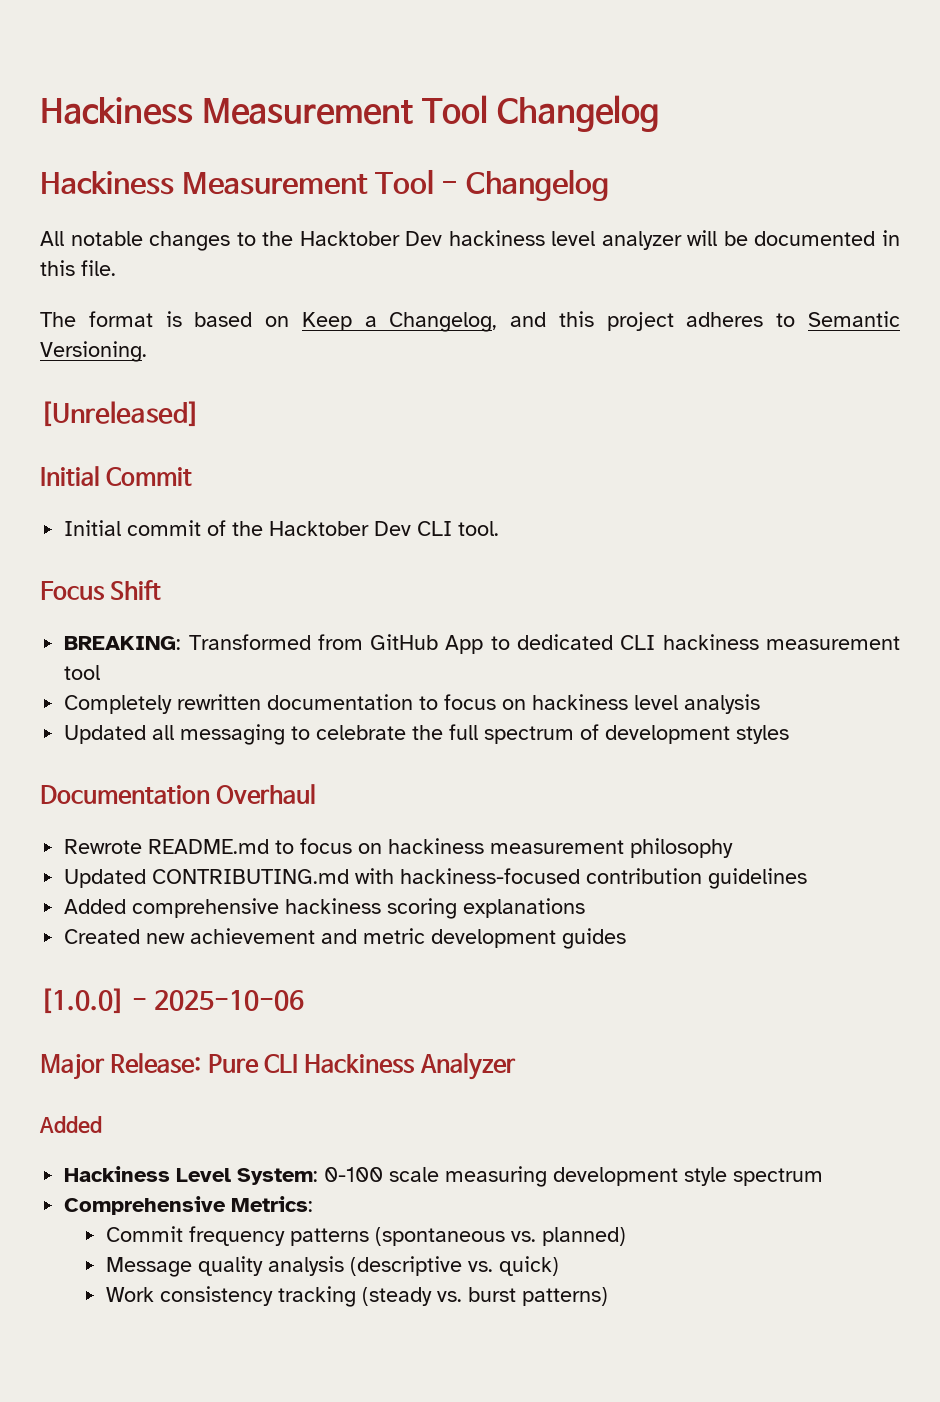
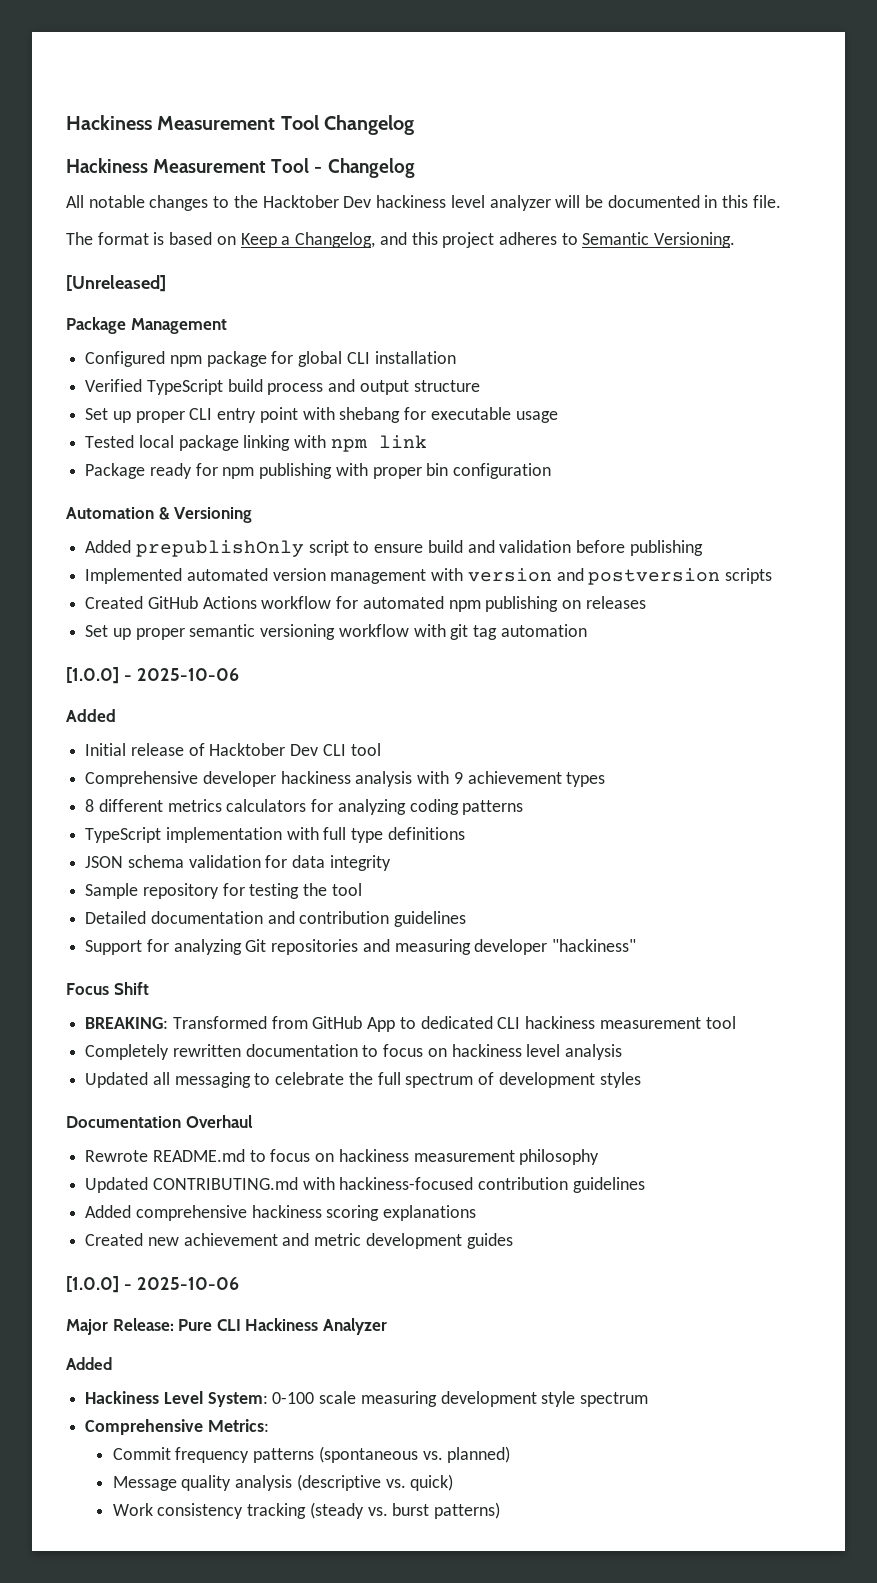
[40,466,193,486] [64,520,500,536] Initial Commit // Initial commit of the Hacktober Dev CLI tool. -> [66,317,227,334] [85,351,456,367] [85,379,480,395] [85,407,558,423] [85,435,427,452] [85,463,552,479] [66,507,253,523] [85,540,703,557] [85,568,773,585] [85,596,646,612] [85,624,587,640] [66,667,239,684] [66,709,116,722] [85,743,381,756] [85,771,606,787] [85,799,524,815] [85,827,465,843] [85,855,391,871] [85,883,362,899] [85,911,467,927] [85,939,637,955] Package Management // Configured npm package for global CLI installation // Verified TypeScript build process and output structure // Set up proper CLI entry point with shebang for executable usage // Tested local package linking with npm link // Package ready for npm publishing with proper bin configuration // Automation & Versioning // Added prepublishOnly script to ensure build and validation before publishing // Implemented automated version management with version and postversion scripts // Created GitHub Actions workflow for automated npm publishing on releases // Set up proper semantic versioning workflow with git tag automation // [1.0.0] - 2025-10-06 // Added // Initial release of Hacktober Dev CLI tool // Comprehensive developer hackiness analysis with 9 achievement types // 8 different metrics calculators for analyzing coding patterns // TypeScript implementation with full type definitions // JSON schema validation for data integrity // Sample repository for testing the tool // Detailed documentation and contribution guidelines // Support for analyzing Git repositories and measuring developer "hackiness"

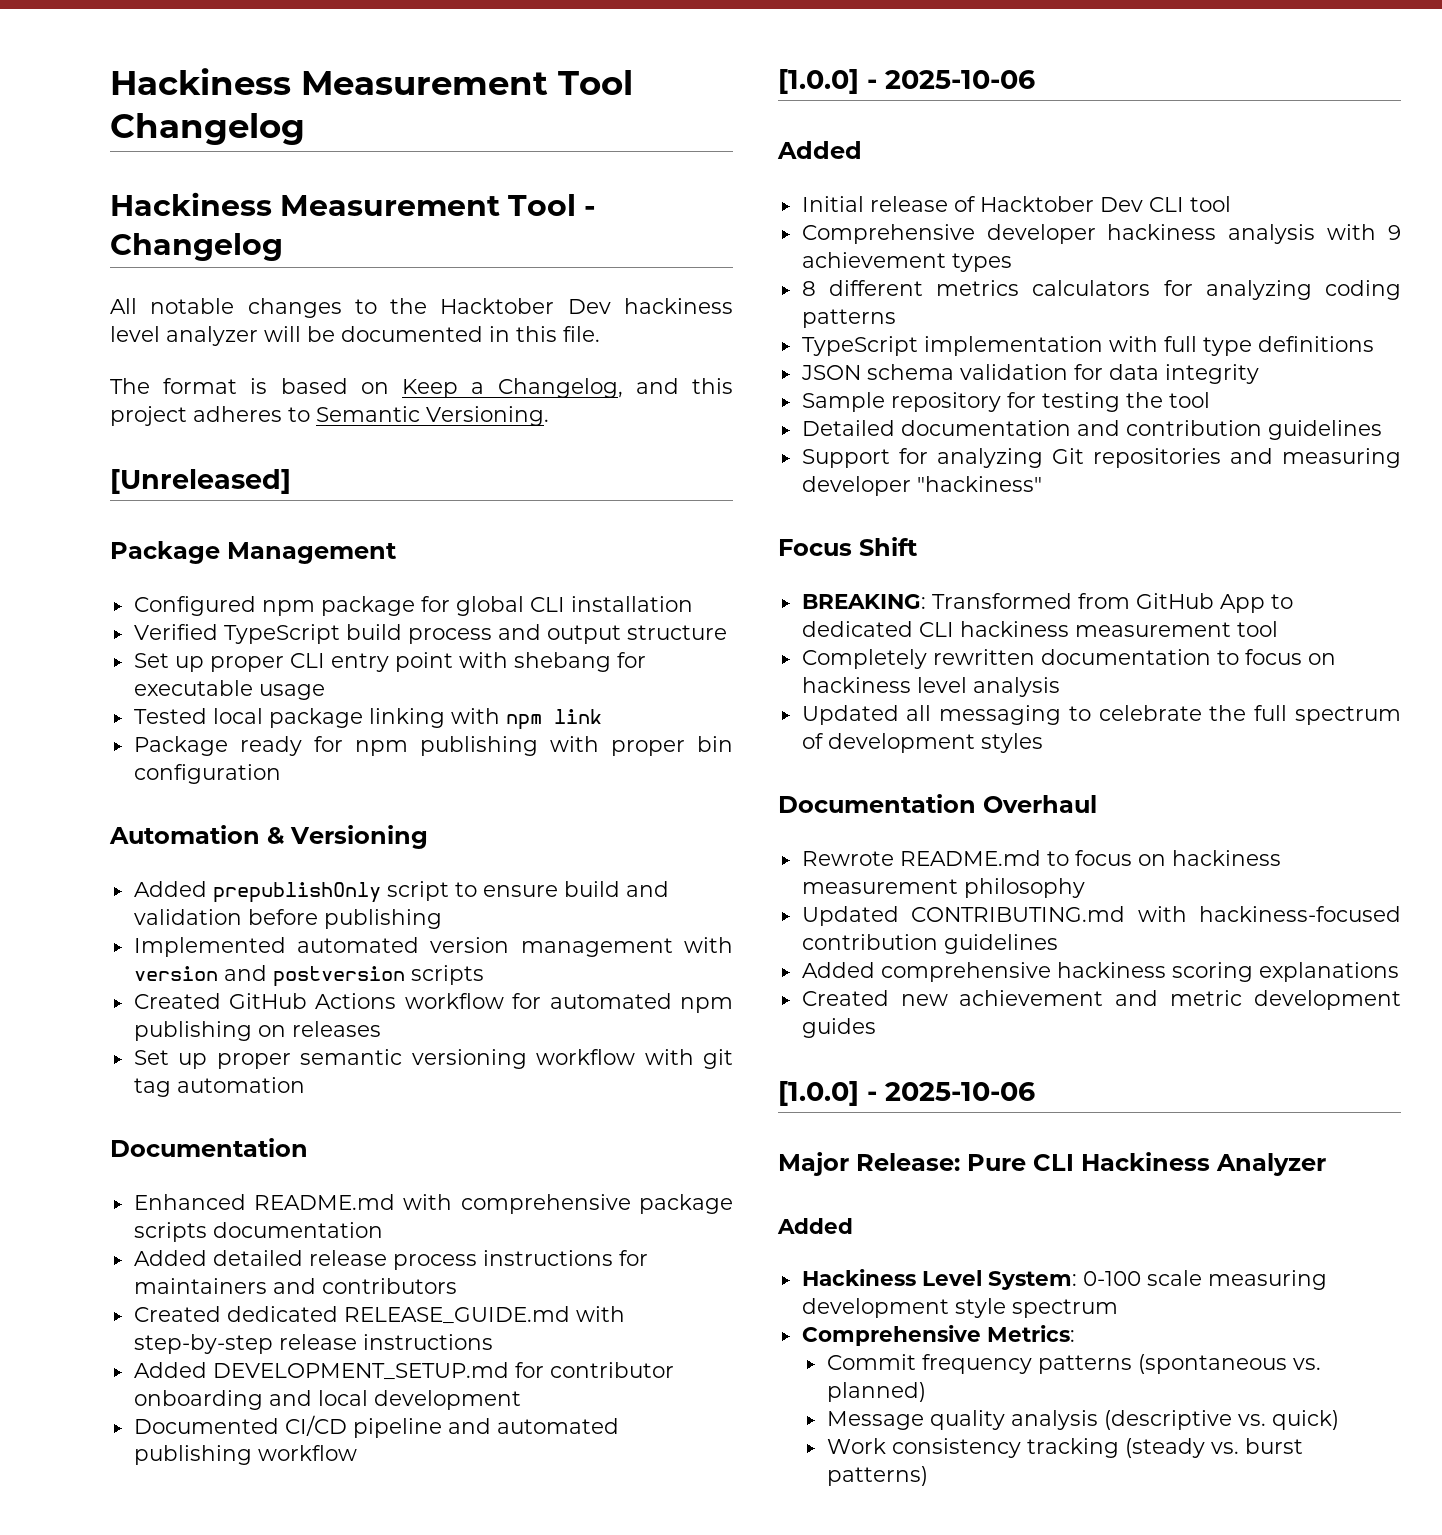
(587, 630) none -> [110,1138,308,1157] [133,1194,733,1214] [133,1222,383,1242] [133,1250,648,1270] [133,1278,457,1294] [133,1306,625,1324] [133,1334,493,1354] [133,1362,674,1380] [133,1390,521,1410] [133,1415,619,1438] [133,1445,357,1465] // Documentation // Enhanced README.md with comprehensive package scripts documentation // Added detailed release process instructions for maintainers and contributors // Created dedicated RELEASE_GUIDE.md with step-by-step release instructions // Added DEVELOPMENT_SETUP.md for contributor onboarding and local development // Documented CI/CD pipeline and automated publishing workflow

